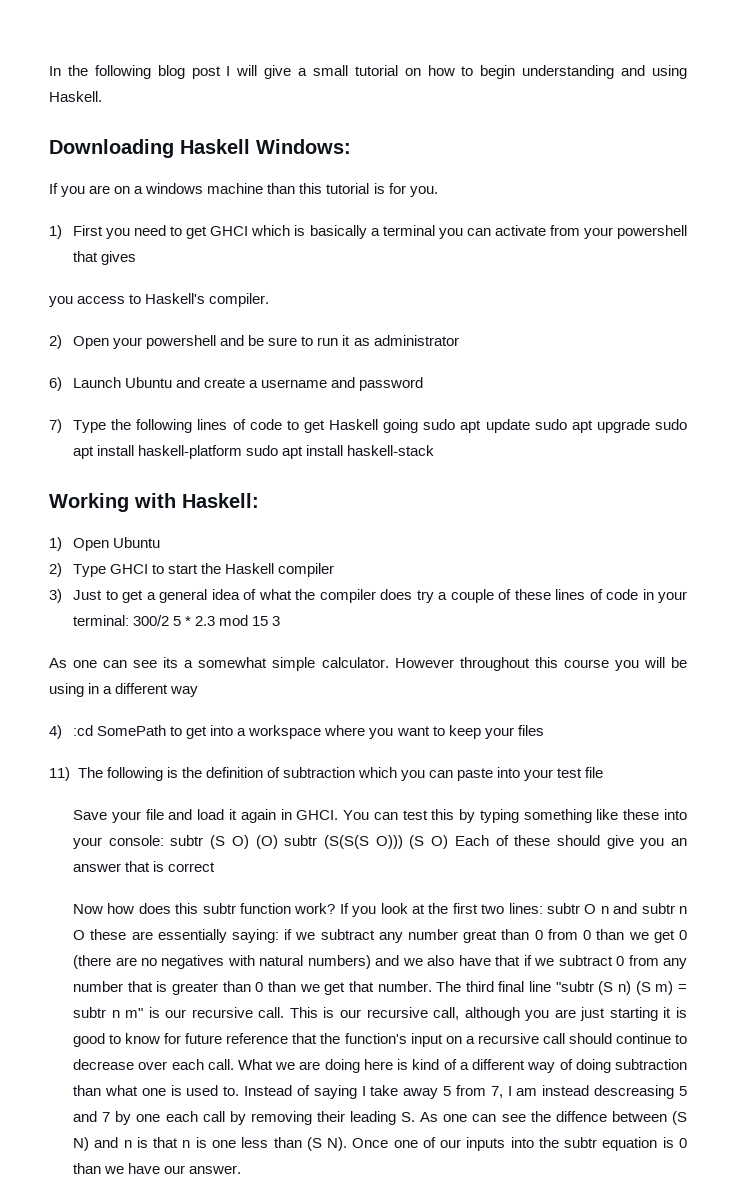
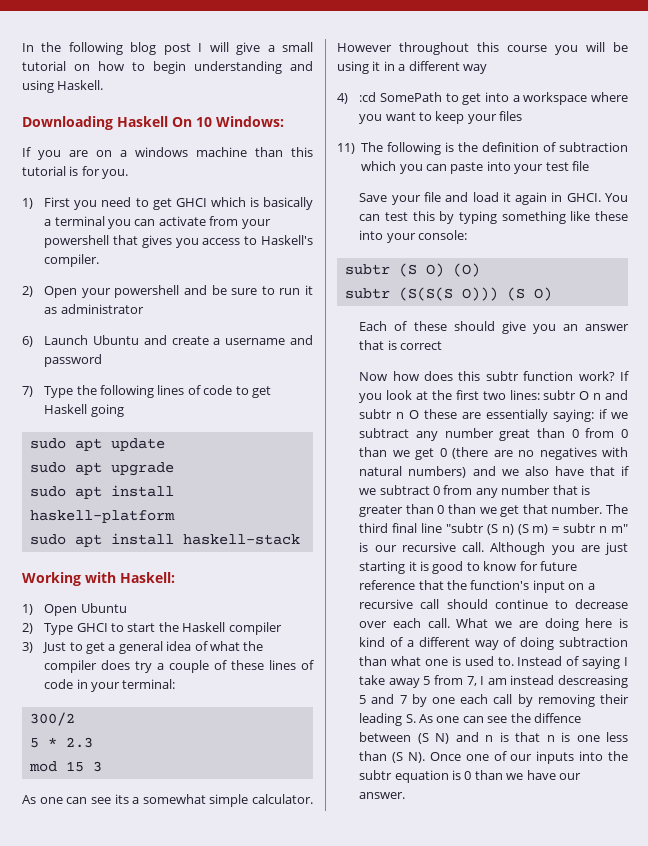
(250, 146) none -> [172,117,212,127] On 10
(137, 258) // -> (172, 241) none
(419, 426) none -> (124, 410) //
(530, 426) none -> (165, 444) //
(650, 426) none -> (174, 469) //
(243, 452) none -> (175, 516) //
(130, 620) none -> (176, 684) //
(170, 620) none -> (75, 719) //
(216, 621) none -> (93, 742) //
(84, 690) none -> [372,61,381,71] it
(164, 840) none -> (468, 235) //
(278, 842) none -> (480, 270) //
(449, 842) none -> (552, 294) //
[289,1007,520,1021] This is our recursive call, although -> [490,542,546,555] Although

